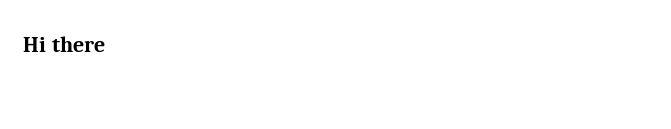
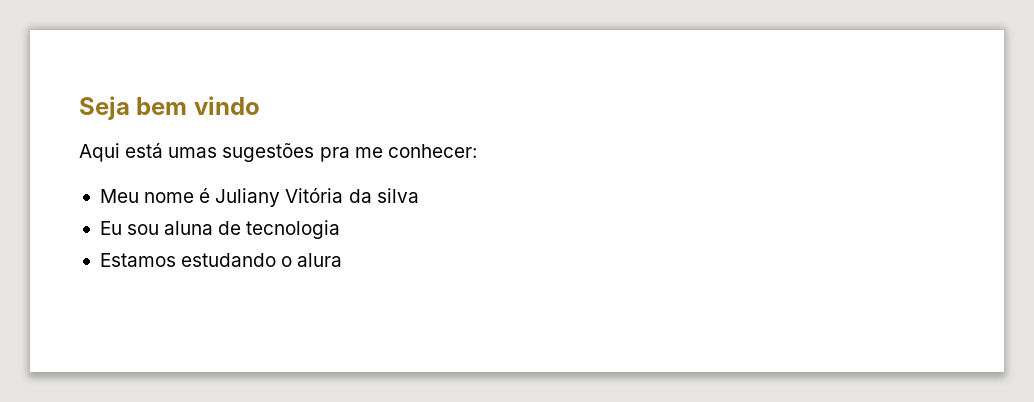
[23,36,105,52] Hi there -> [79,96,260,120] [79,143,477,162] [99,188,419,207] [99,220,341,239] [99,253,343,267] Seja bem vindo // Aqui está umas sugestões pra me conhecer: // Meu nome é Juliany Vitória da silva // Eu sou aluna de tecnologia // Estamos estudando o alura

